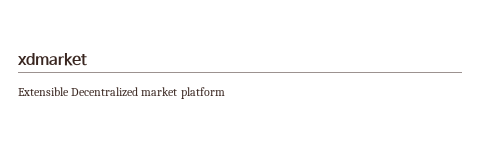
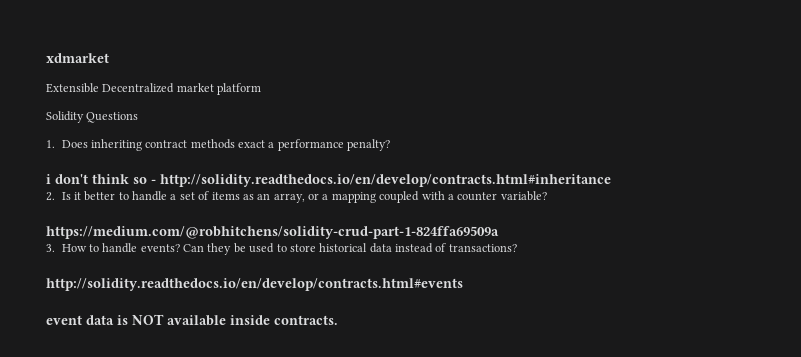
(225, 93) none -> [46,111,139,123] [46,139,391,151] [46,174,611,187] [46,191,547,203] [46,226,499,239] [46,243,517,255] [46,278,463,291] [46,314,338,326] // Solidity Questions // 1. Does inheriting contract methods exact a performance penalty? // i don't think so - http://solidity.readthedocs.io/en/develop/contracts.html#inheritance // 2. Is it better to handle a set of items as an array, or a mapping coupled with a counter variable? // https://medium.com/@robhitchens/solidity-crud-part-1-824ffa69509a // 3. How to handle events? Can they be used to store historical data instead of transactions? // http://solidity.readthedocs.io/en/develop/contracts.html#events // event data is NOT available inside contracts.

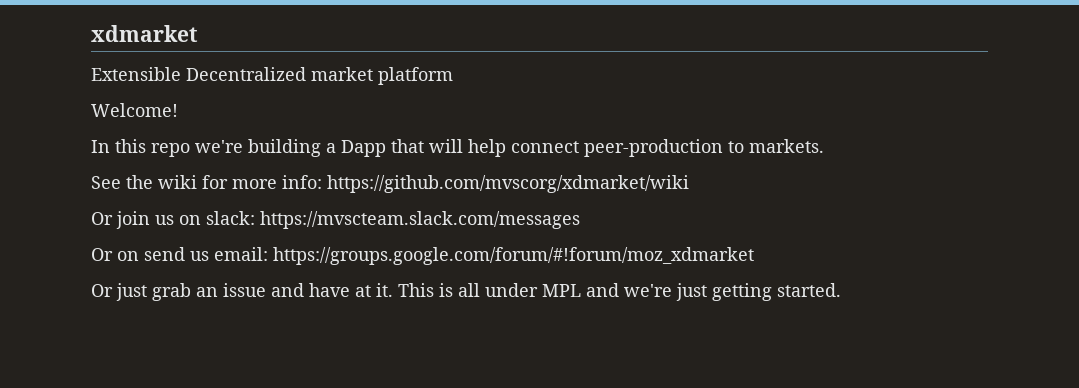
[46,111,139,123] [46,139,391,151] [46,174,611,187] [46,191,547,203] [46,226,499,239] [46,243,517,255] [46,278,463,291] [46,314,338,326] Solidity Questions // 1. Does inheriting contract methods exact a performance penalty? // i don't think so - http://solidity.readthedocs.io/en/develop/contracts.html#inheritance // 2. Is it better to handle a set of items as an array, or a mapping coupled with a counter variable? // https://medium.com/@robhitchens/solidity-crud-part-1-824ffa69509a // 3. How to handle events? Can they be used to store historical data instead of transactions? // http://solidity.readthedocs.io/en/develop/contracts.html#events // event data is NOT available inside contracts. -> [91,103,178,117] [91,139,824,157] [91,175,689,193] [91,211,580,229] [91,247,754,265] [91,283,841,301] Welcome! // In this repo we're building a Dapp that will help connect peer-production to markets. // See the wiki for more info: https://github.com/mvscorg/xdmarket/wiki // Or join us on slack: https://mvscteam.slack.com/messages // Or on send us email: https://groups.google.com/forum/#!forum/moz_xdmarket // Or just grab an issue and have at it. This is all under MPL and we're just getting started.

